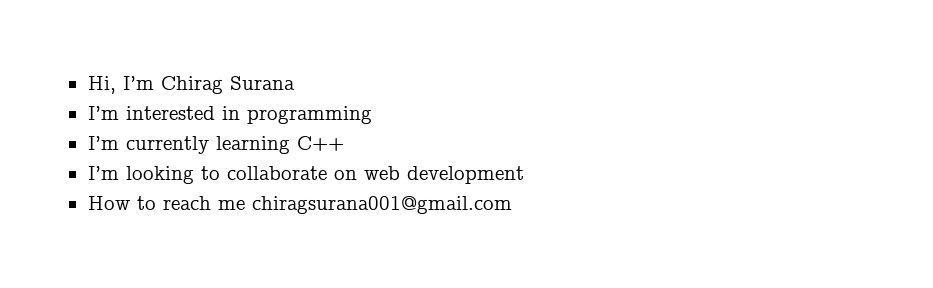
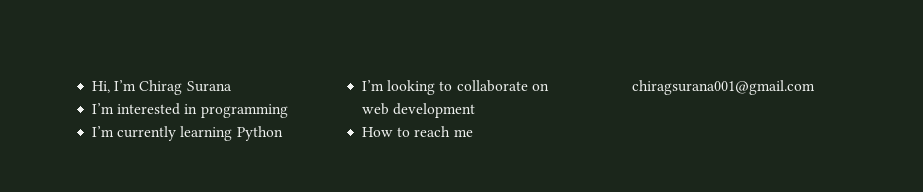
[296,136,344,151] C++ -> [236,126,283,141] Python

